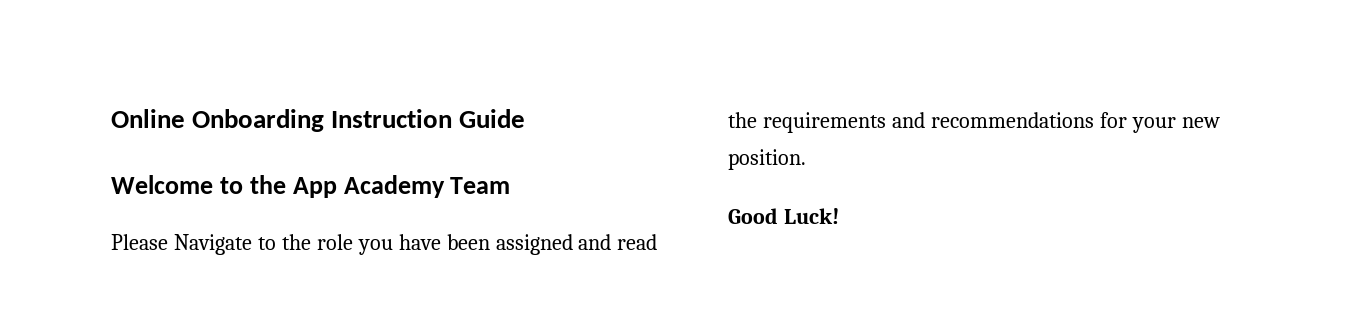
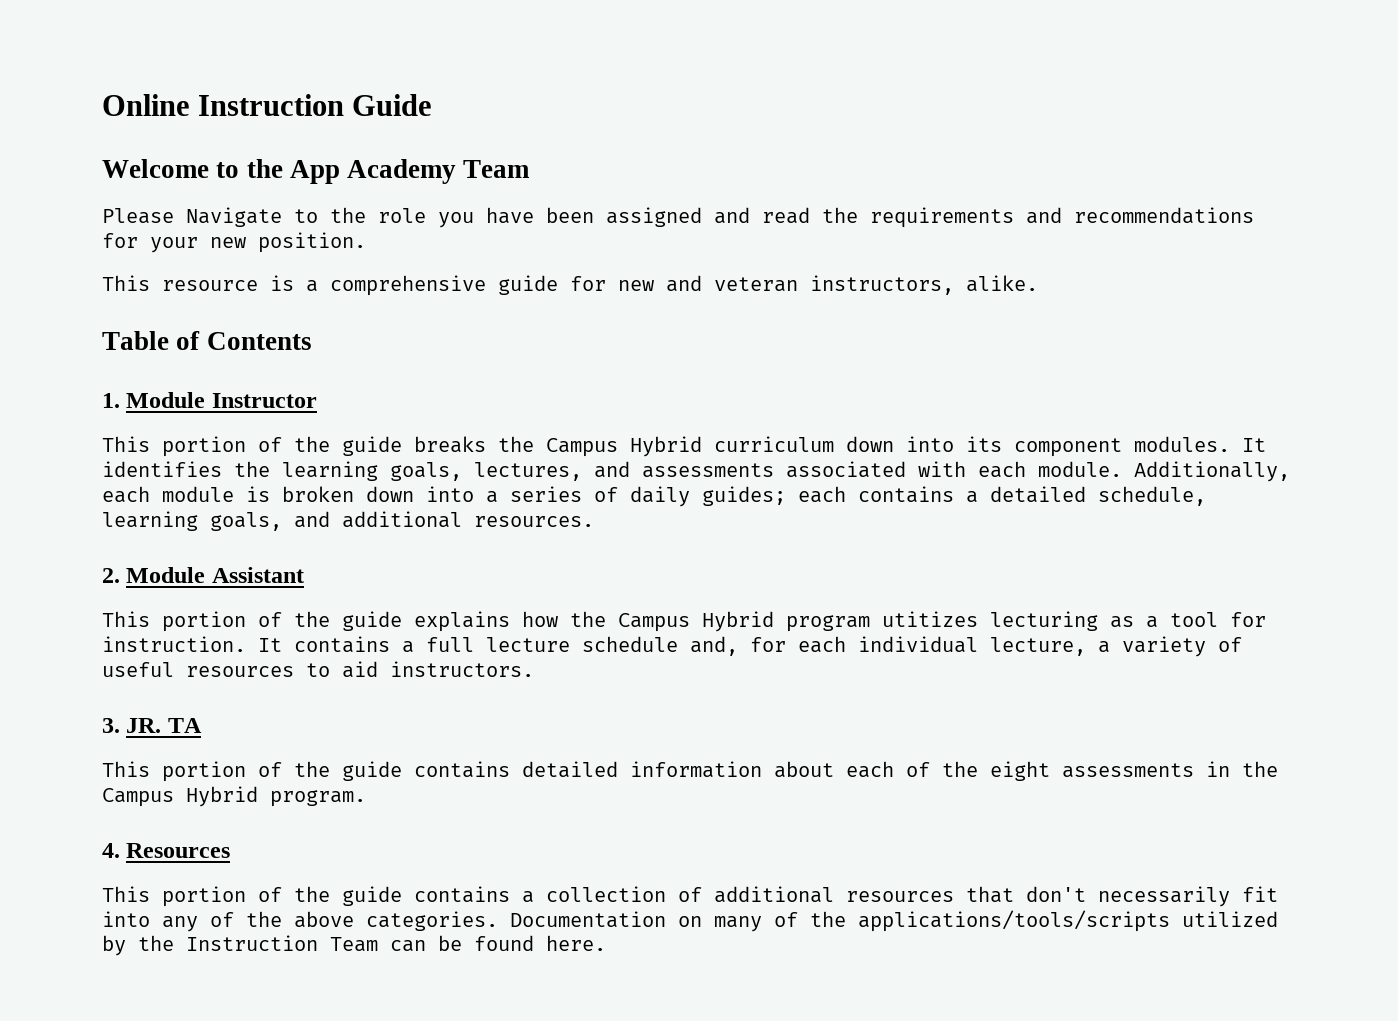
[192,109,325,132] Onboarding -> (190, 105) none
[728,208,839,224] Good Luck! -> [102,275,1038,296] [102,331,312,350] [102,392,317,408] [102,436,1266,457] [102,461,1290,482] [102,486,1206,507] [102,511,594,531] [102,567,304,583] [102,611,1266,632] [102,636,1242,657] [102,661,534,678] [102,718,202,733] [102,761,1278,782] [102,786,366,807] [102,843,231,858] [102,886,1278,907] [102,910,1278,932] [102,935,606,956] This resource is a comprehensive guide for new and veteran instructors, alike. // Table of Contents // 1. Module Instructor // This portion of the guide breaks the Campus Hybrid curriculum down into its component modules. It identifies the learning goals, lectures, and assessments associated with each module. Additionally, each module is broken down into a series of daily guides; each contains a detailed schedule, learning goals, and additional resources. // 2. Module Assistant // This portion of the guide explains how the Campus Hybrid program utitizes lecturing as a tool for instruction. It contains a full lecture schedule and, for each individual lecture, a variety of useful resources to aid instructors. // 3. JR. TA // This portion of the guide contains detailed information about each of the eight assessments in the Campus Hybrid program. // 4. Resources // This portion of the guide contains a collection of additional resources that don't necessarily fit into any of the above categories. Documentation on many of the applications/tools/scripts utilized by the Instruction Team can be found here.

